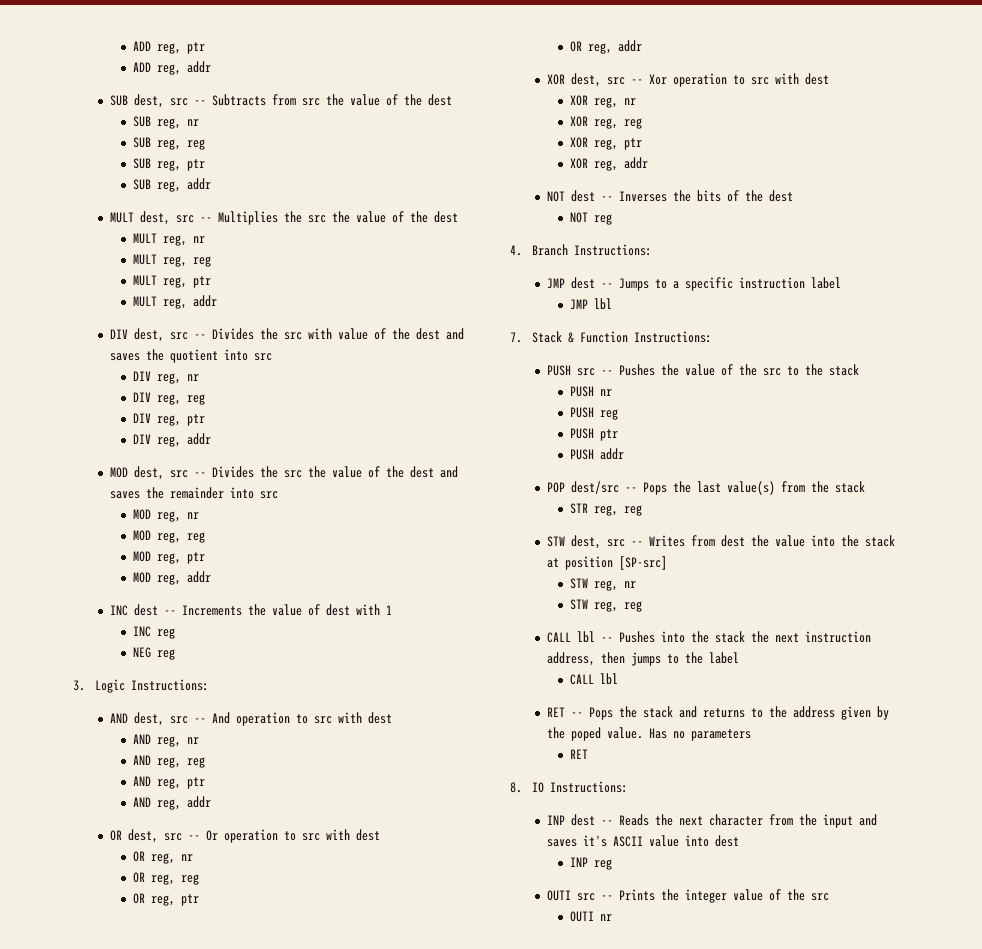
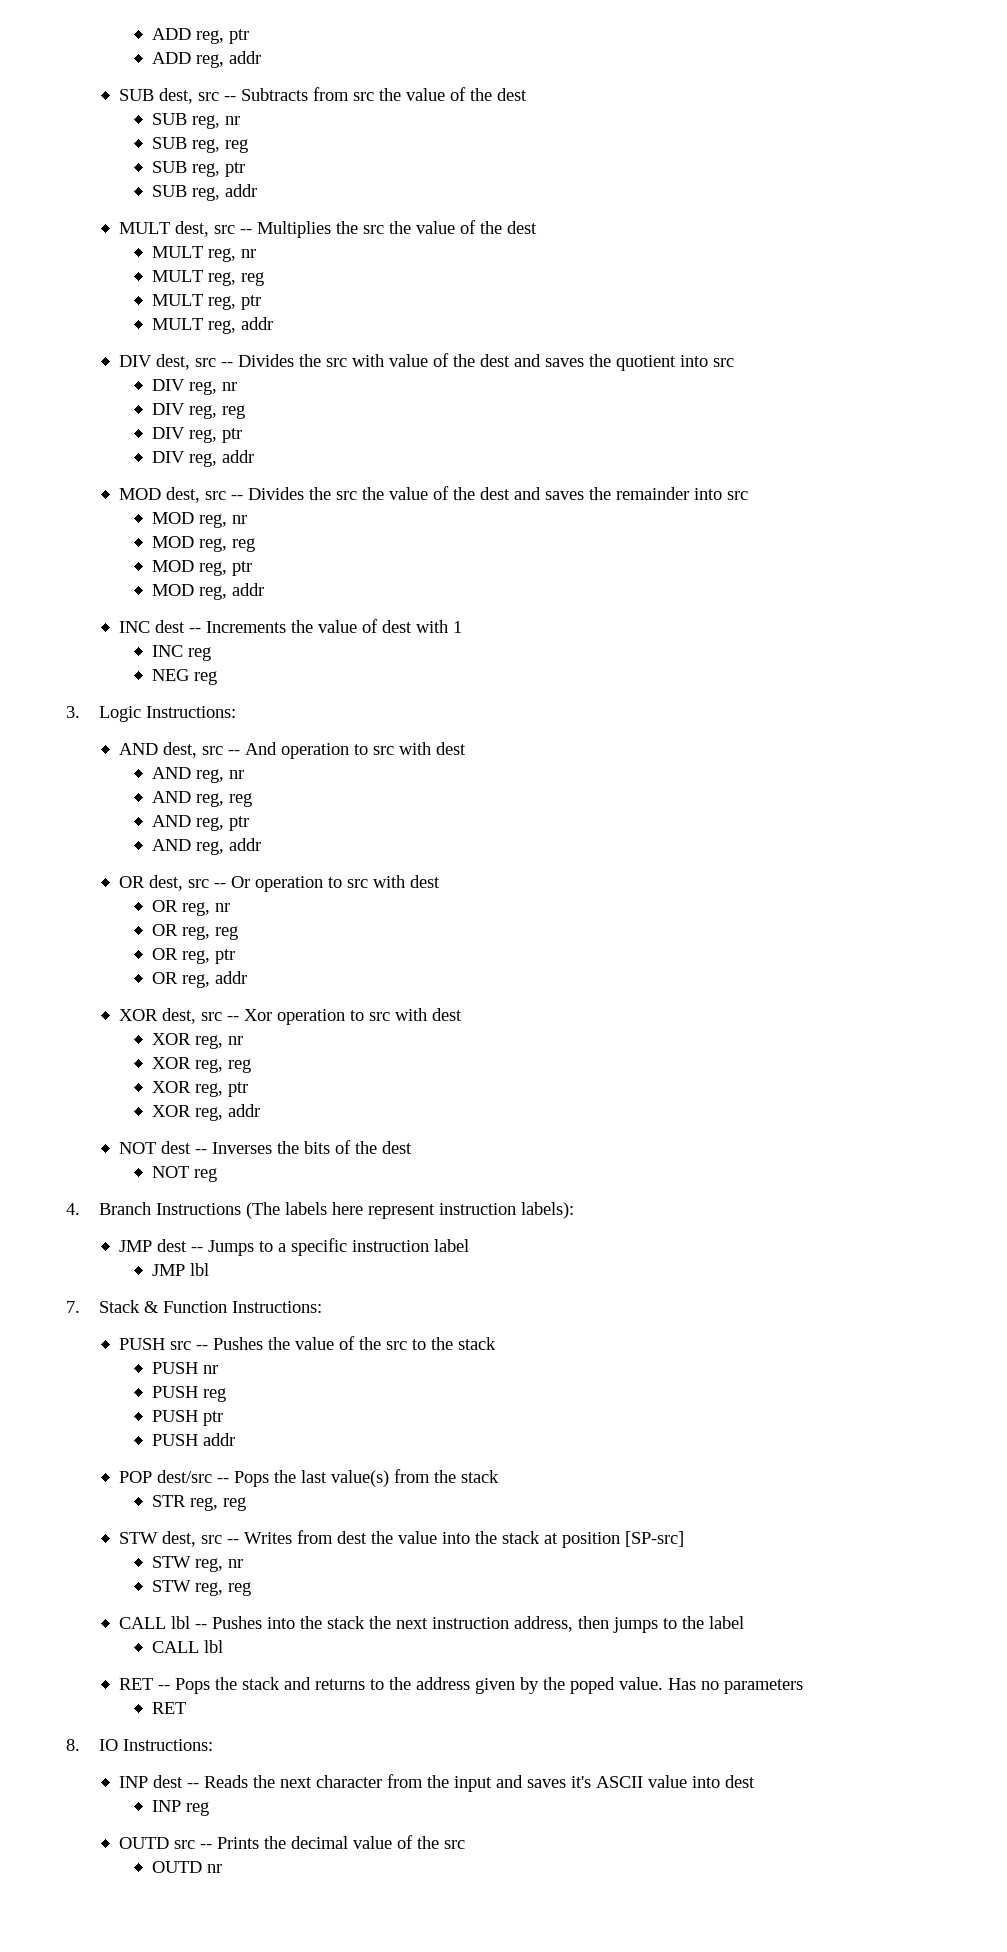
[574,244,653,256] Instructions: -> [155,1202,574,1219] Instructions (The labels here represent instruction labels):
[547,890,572,901] OUTI -> [119,1837,170,1849] OUTD
[685,889,728,903] integer -> [291,1836,349,1849] decimal
[569,911,594,922] OUTI -> [151,1861,202,1873] OUTD

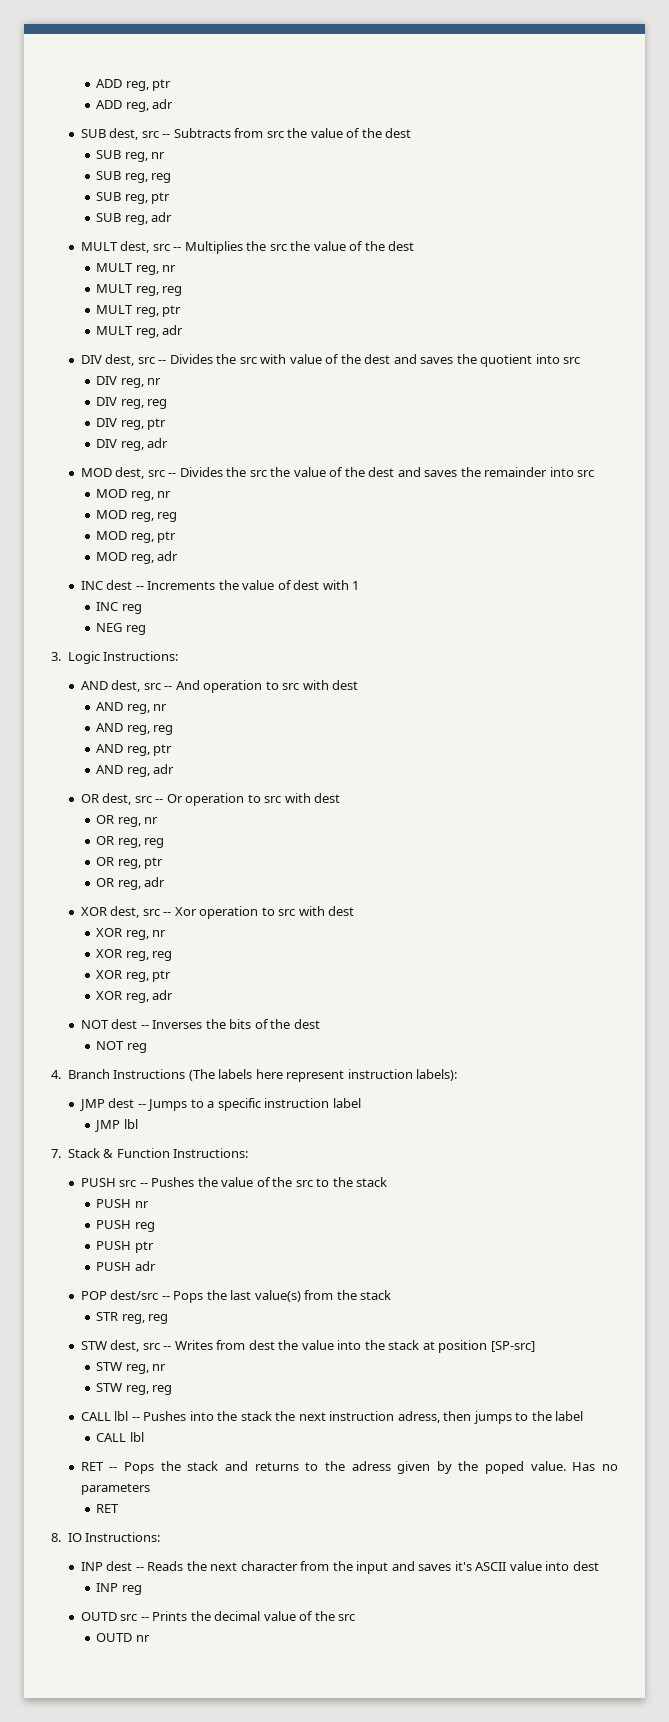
[228,51,261,64] addr -> [152,99,174,109] adr
[224,184,257,197] addr -> [151,212,173,222] adr
[240,317,273,330] addr -> [162,325,184,335] adr
[221,450,254,463] addr -> [147,438,169,448] adr
[231,583,264,596] addr -> [157,551,179,561] adr
[228,838,261,851] addr -> [153,764,175,774] adr
[214,971,247,984] addr -> [144,877,166,887] adr
[227,1104,260,1117] addr -> [152,990,174,1000] adr
[202,1433,235,1446] addr -> [134,1261,156,1271] adr
[514,1616,574,1632] address, -> [397,1411,440,1423] adress,
[416,1677,471,1690] address -> [351,1461,391,1471] adress

